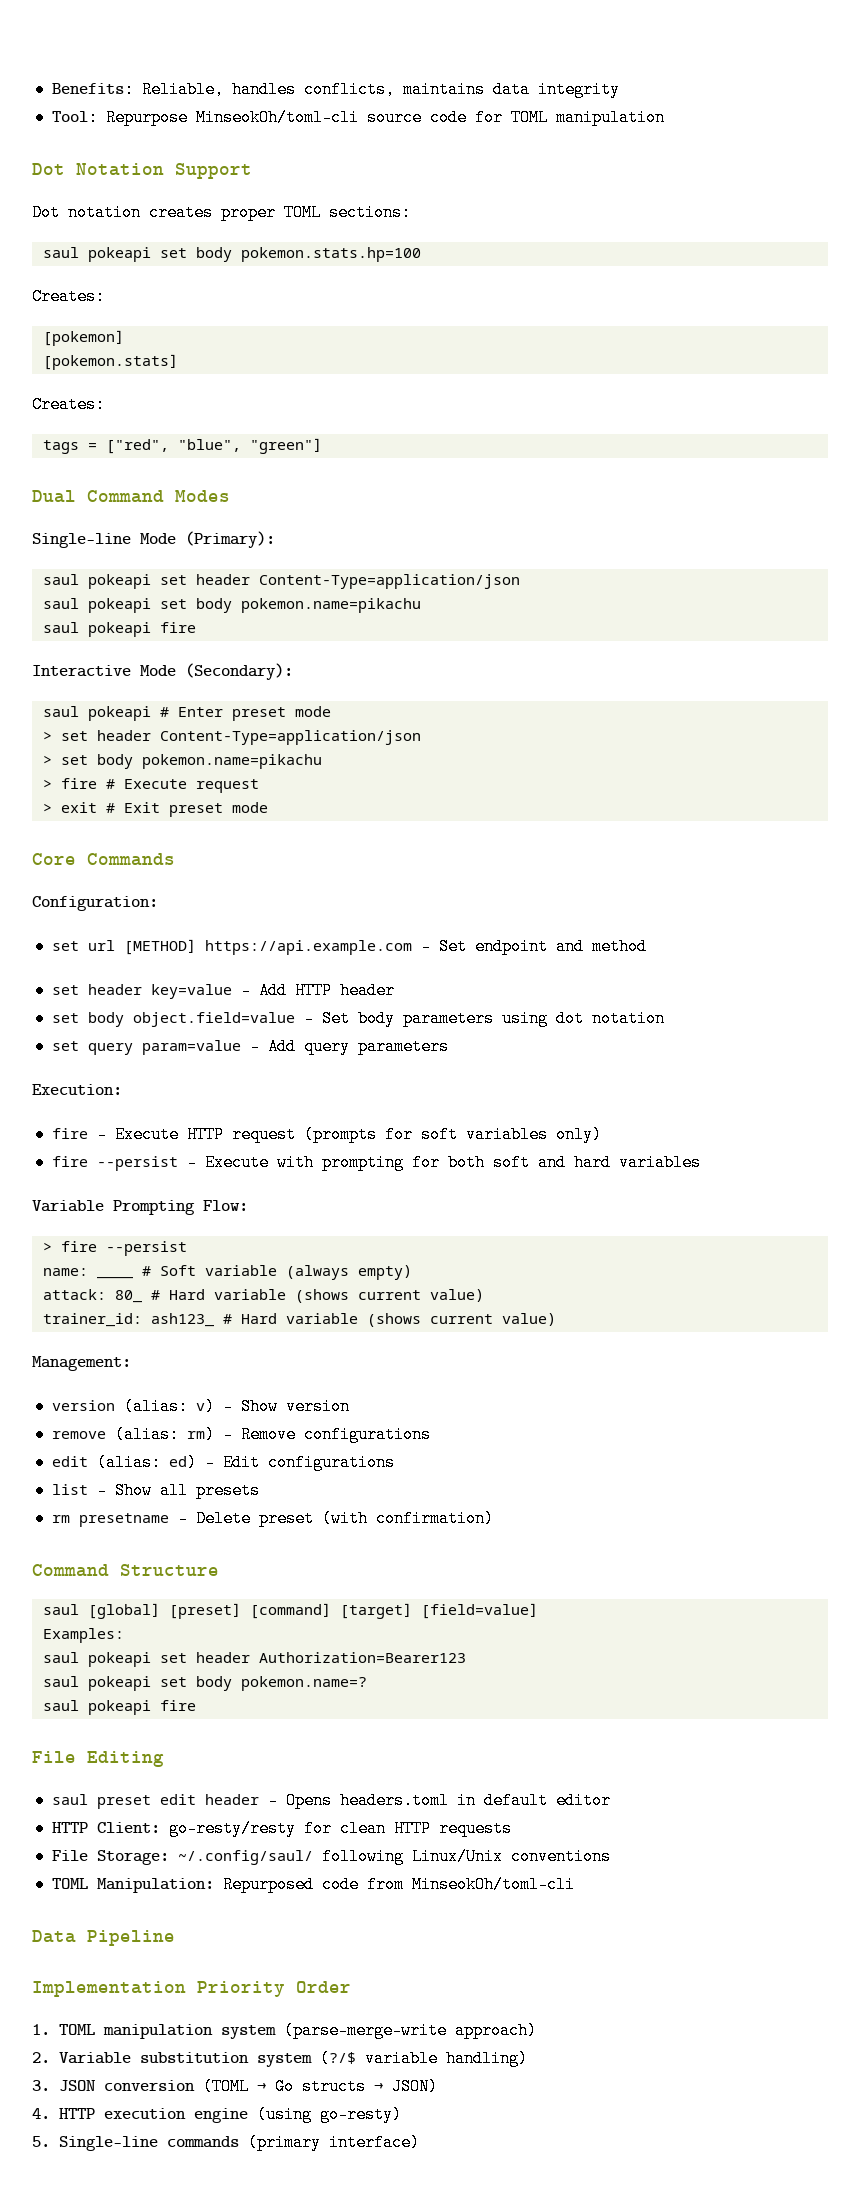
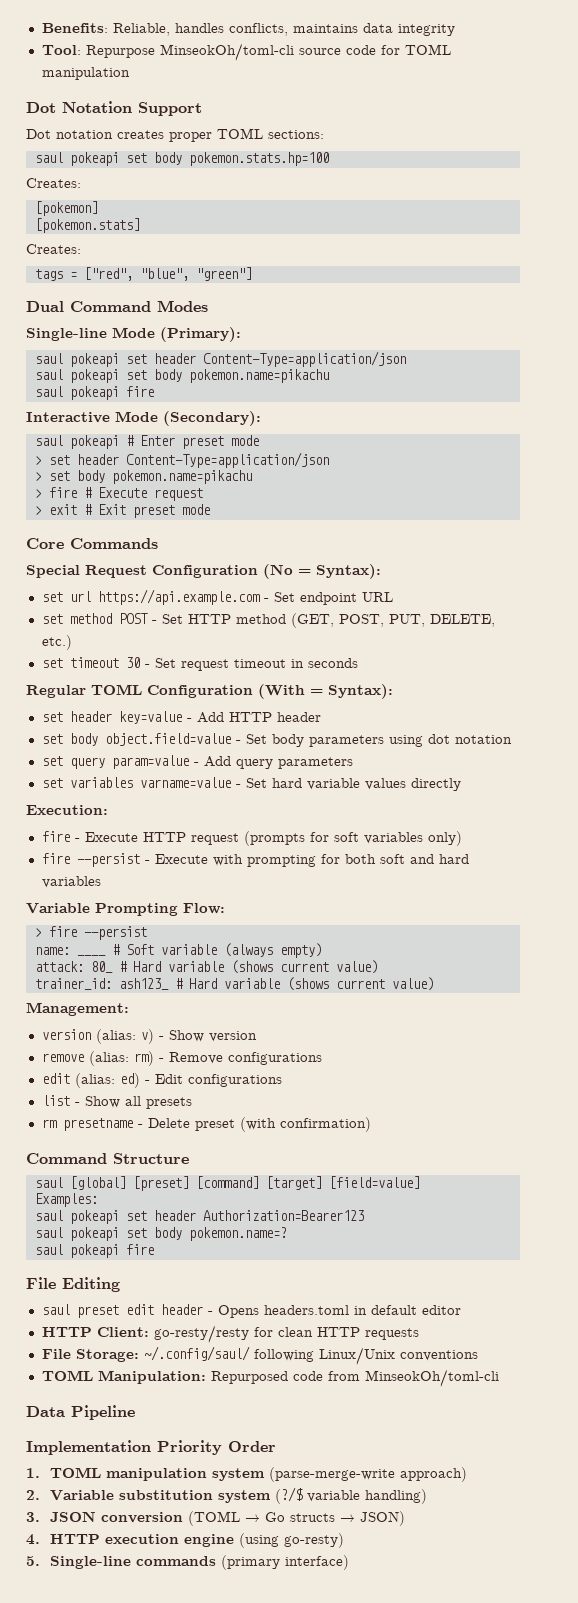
[32,896,158,911] Configuration: -> [26,564,381,579] Special Request Configuration (No = Syntax):
[123,939,196,955] [METHOD] -> (91, 596) none
[555,938,647,955] and method -> [361,592,393,602] [41,613,495,628] [41,635,72,650] [41,657,358,671] [26,684,393,699] URL // set method POST - Set HTTP method (GET, POST, PUT, DELETE, etc.) // set timeout 30 - Set request timeout in seconds // Regular TOML Configuration (With = Syntax):
(449, 1046) none -> [41,777,461,791] // set variables varname=value - Set hard variable values directly

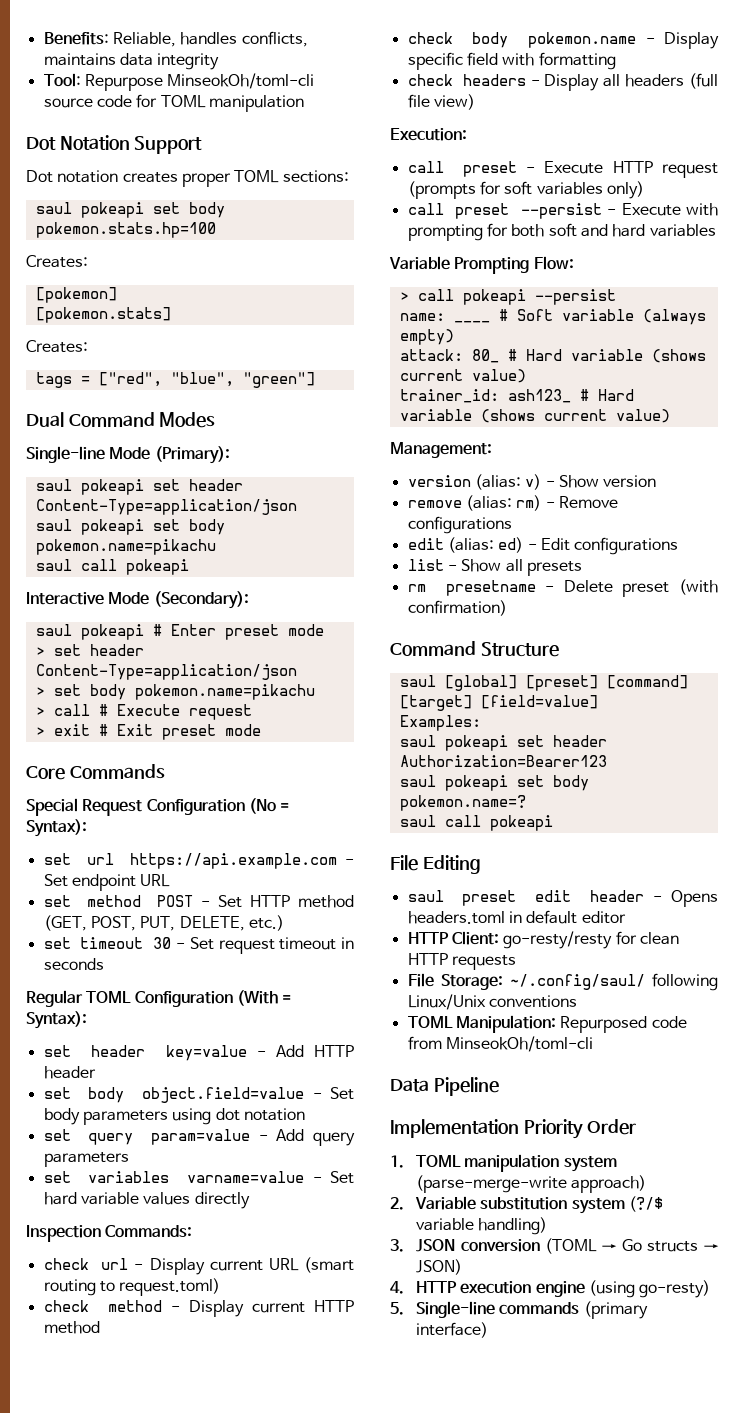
[69,386,154,400] pokeapi fire -> [80,559,189,575] call pokeapi
[48,487,77,498] fire -> [53,704,90,716] call
(461, 784) none -> [26,1225,193,1242] [43,1257,354,1275] [43,1278,221,1296] [43,1300,354,1317] [43,1321,100,1334] [407,32,719,49] [407,52,616,70] [407,73,718,91] [407,94,475,110] // Inspection Commands: // check url - Display current URL (smart routing to request.toml) // check method - Display current HTTP method // check body pokemon.name - Display specific field with formatting // check headers - Display all headers (full file view)
[41,831,70,842] fire -> [407,161,517,177] call preset
[41,853,70,864] fire -> [407,203,510,219] call preset
[48,926,77,937] fire -> [417,289,526,305] call pokeapi
[69,1244,154,1258] pokeapi fire -> [444,815,553,831] call pokeapi

